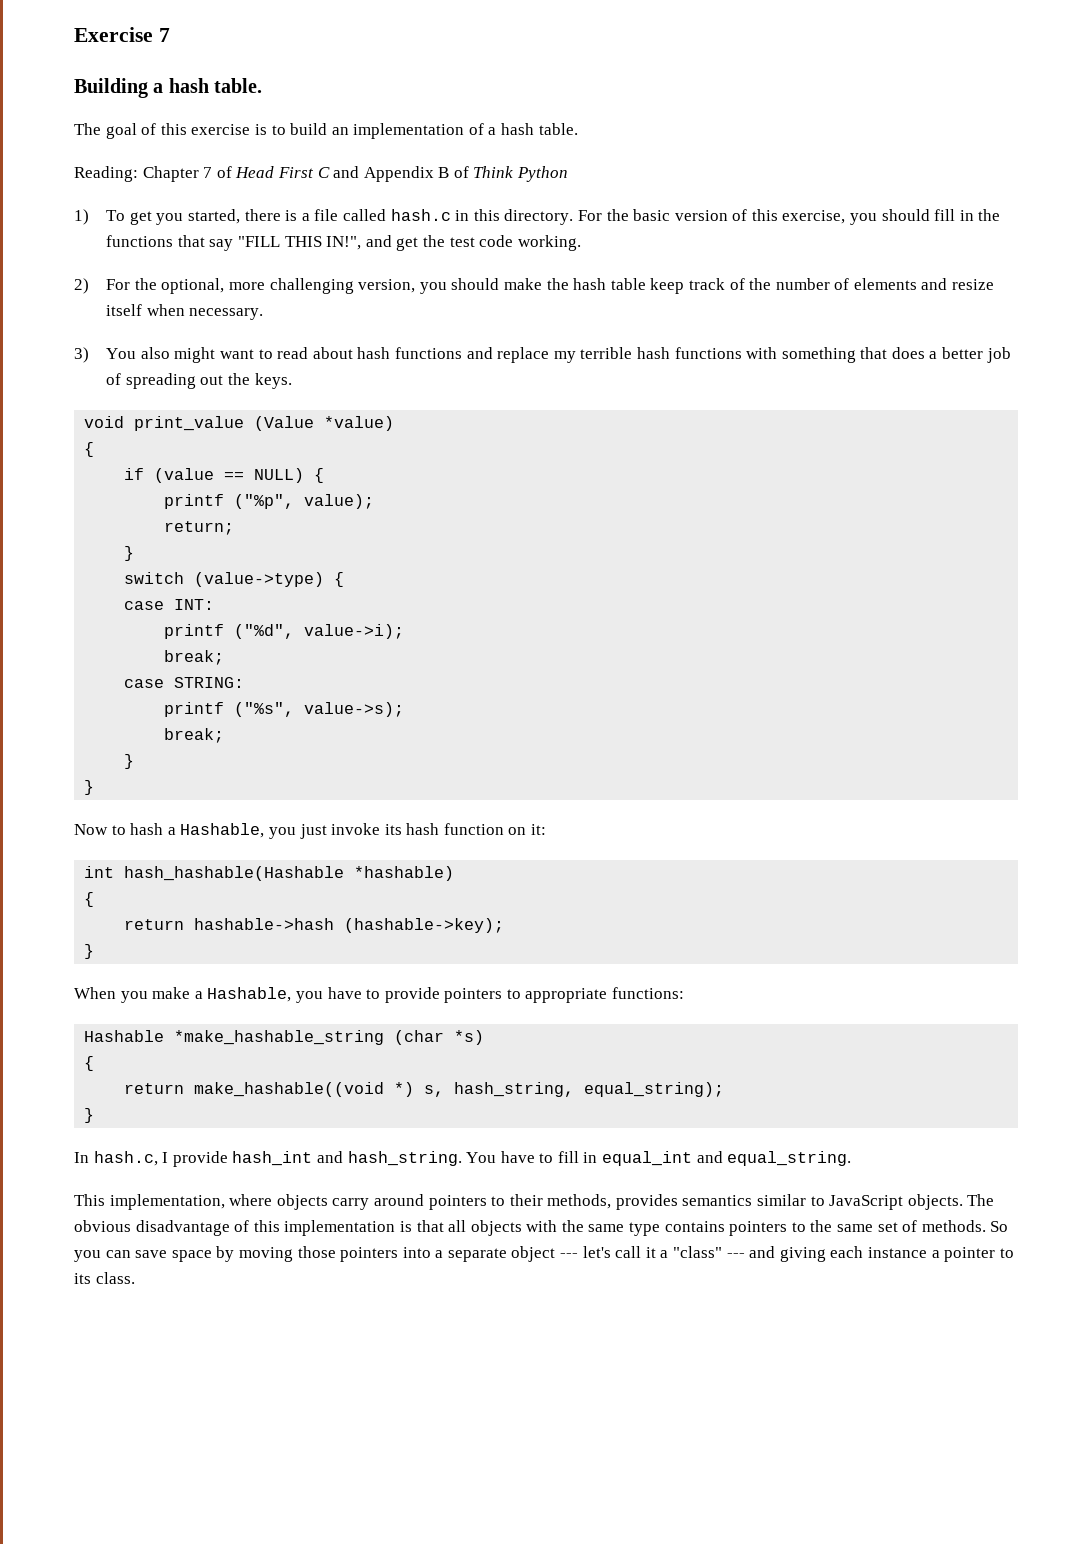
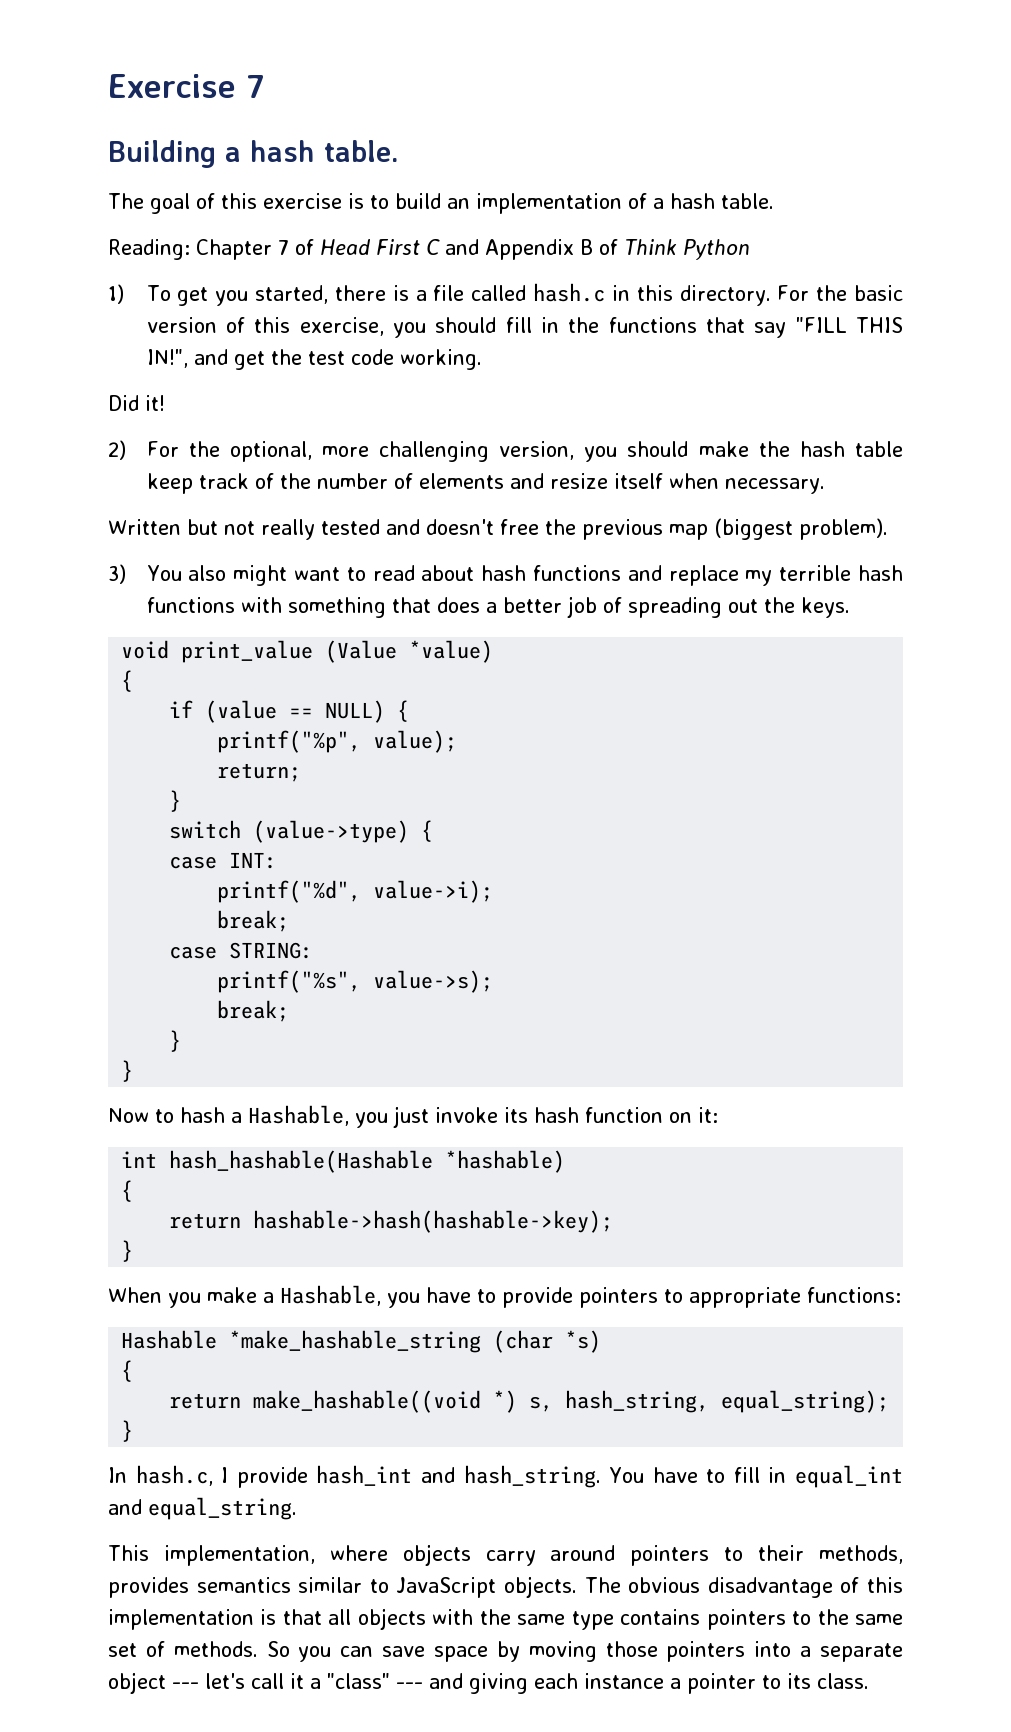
(581, 243) none -> [108,395,165,411] // Did it!
(264, 314) none -> [108,518,888,540] // Written but not really tested and doesn't free the previous map (biggest problem).
[164,494,295,509] printf ("%p", -> [217,730,362,753] printf("%p",
[164,624,295,639] printf ("%d", -> [217,880,362,903] printf("%d",
[164,702,295,717] printf ("%s", -> [217,970,362,993] printf("%s",
[194,918,505,933] hashable->hash (hashable->key); -> [253,1210,614,1233] hashable->hash(hashable->key);

